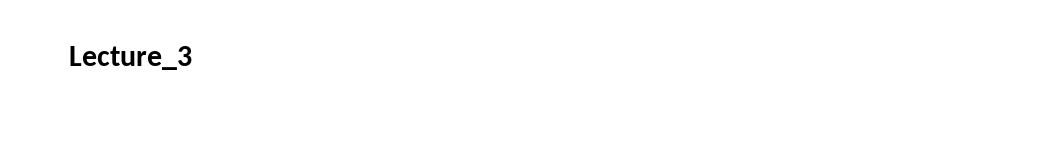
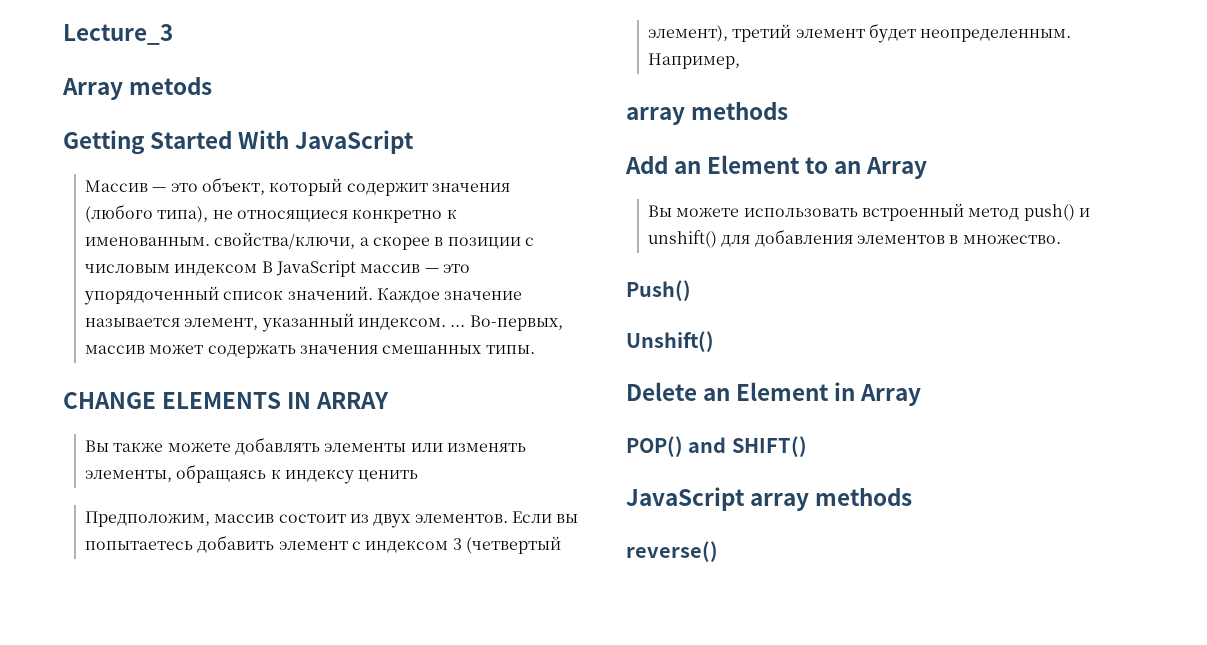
(192, 58) none -> [62,76,213,100] [63,130,415,155] [84,177,510,196] [84,204,457,223] [84,232,534,250] [84,260,470,277] [83,286,523,305] [84,313,563,332] [84,344,535,358] [63,392,390,409] [84,437,526,455] [84,464,419,484] [84,511,579,528] [84,535,561,554] [647,23,1072,43] [647,53,740,69] [626,101,789,125] [625,155,928,179] [647,203,1090,221] [647,229,1061,248] [626,280,691,301] [626,331,714,352] [626,382,922,406] [626,436,807,457] [626,487,913,511] [626,541,718,562] // Array metods // Getting Started With JavaScript // Массив — это объект, который содержит значения (любого типа), не относящиеся конкретно к именованным. свойства/ключи, а скорее в позиции с числовым индексом В JavaScript массив — это упорядоченный список значений. Каждое значение называется элемент, указанный индексом. ... Во-первых, массив может содержать значения смешанных типы. // CHANGE ELEMENTS IN ARRAY // Вы также можете добавлять элементы или изменять элементы, обращаясь к индексу ценить // Предположим, массив состоит из двух элементов. Если вы попытаетесь добавить элемент с индексом 3 (четвертый элемент), третий элемент будет неопределенным. Например, // array methods // Add an Element to an Array // Вы можете использовать встроенный метод push() и unshift() для добавления элементов в множество. // Push() // Unshift() // Delete an Element in Array // POP() and SHIFT() // JavaScript array methods // reverse()

